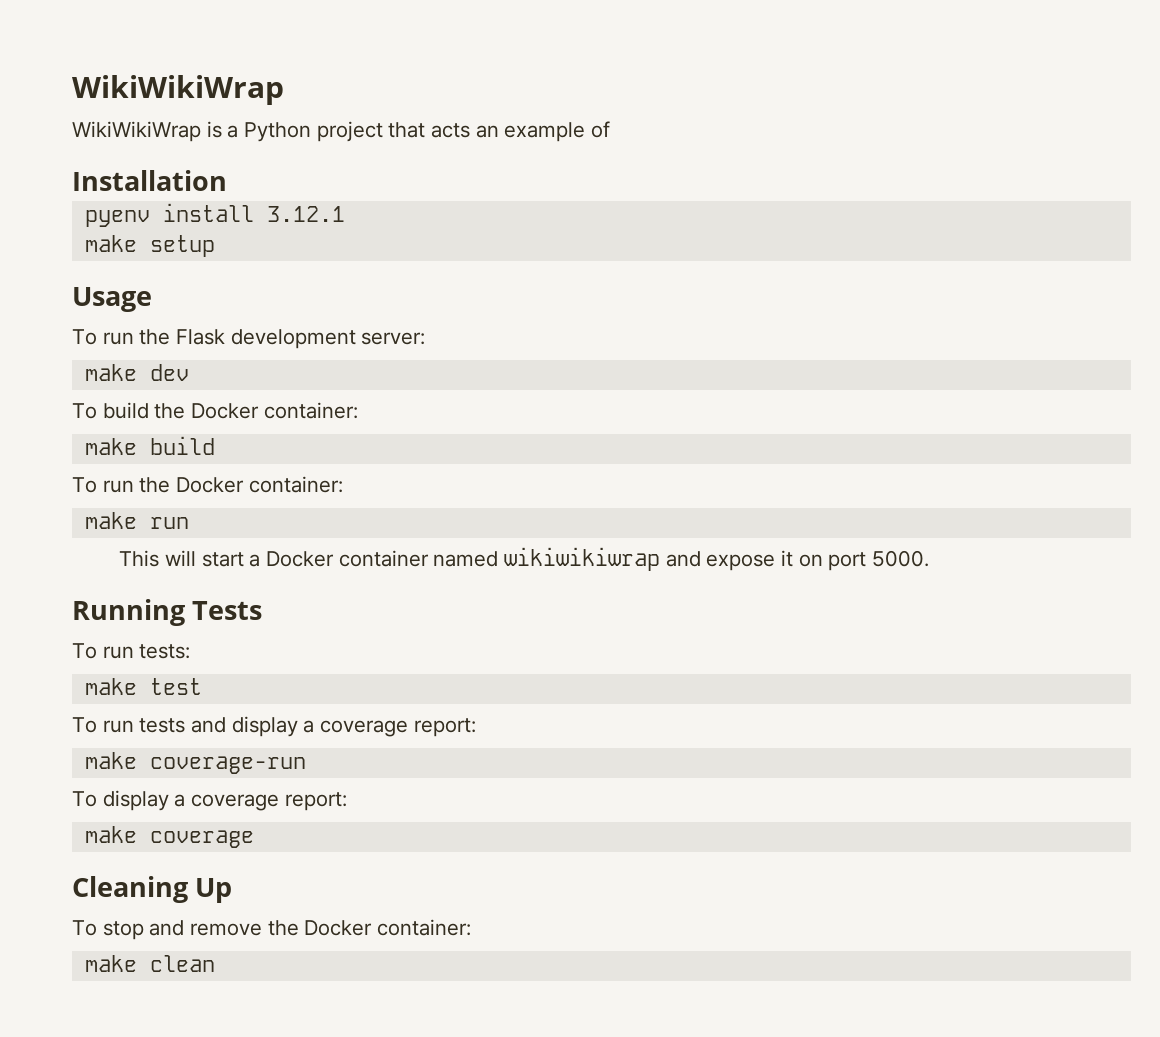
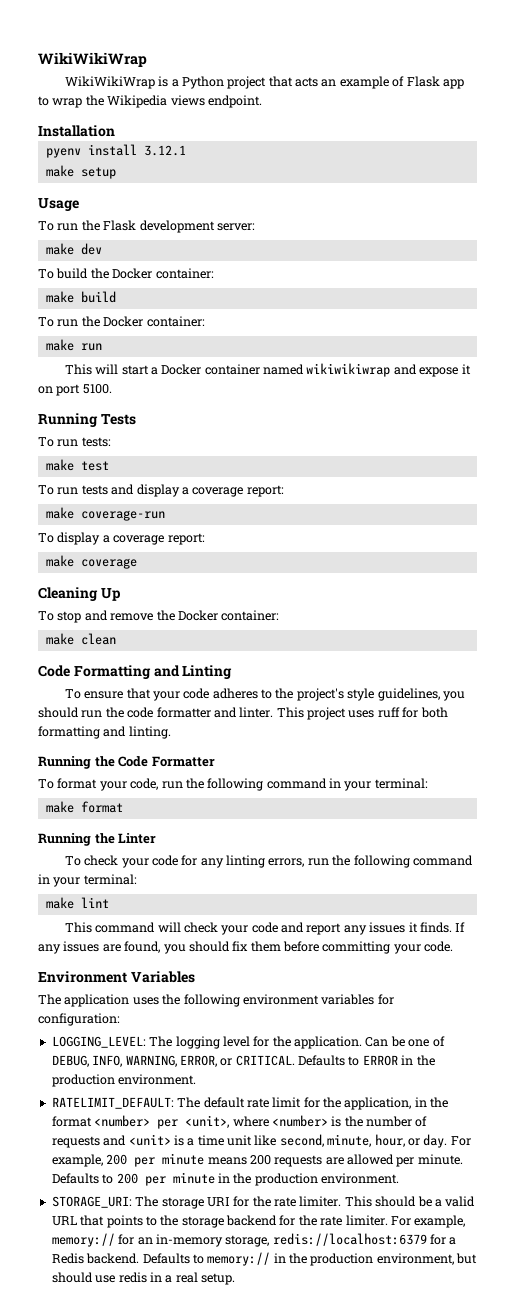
(611, 129) none -> [406,76,464,89] [38,95,262,108] Flask app to wrap the Wikipedia views endpoint.
[872,550,930,567] 5000. -> [82,384,112,394] 5100.
(215, 963) none -> [38,665,233,679] [64,688,465,701] [38,707,448,720] [38,726,171,739] [38,756,215,769] [38,778,428,791] [45,801,123,813] [38,833,157,846] [64,855,473,868] [38,874,137,887] [45,897,109,909] [64,922,466,935] [38,941,454,954] [38,971,195,983] [38,994,394,1007] [38,1013,120,1026] [51,1036,445,1049] [51,1055,435,1067] [51,1074,197,1087] [51,1097,449,1110] [51,1115,428,1129] [51,1134,471,1148] [51,1153,463,1167] [51,1172,399,1186] [51,1196,476,1209] [51,1215,466,1228] [51,1233,457,1247] [51,1252,478,1266] [51,1272,235,1285] // Code Formatting and Linting // To ensure that your code adheres to the project's style guidelines, you should run the code formatter and linter. This project uses ruff for both formatting and linting. // Running the Code Formatter // To format your code, run the following command in your terminal: // make format // Running the Linter // To check your code for any linting errors, run the following command in your terminal: // make lint // This command will check your code and report any issues it finds. If any issues are found, you should fix them before committing your code. // Environment Variables // The application uses the following environment variables for configuration: // LOGGING_LEVEL: The logging level for the application. Can be one of DEBUG, INFO, WARNING, ERROR, or CRITICAL. Defaults to ERROR in the production environment. // RATELIMIT_DEFAULT: The default rate limit for the application, in the format <number> per <unit>, where <number> is the number of requests and <unit> is a time unit like second, minute, hour, or day. For example, 200 per minute means 200 requests are allowed per minute. Defaults to 200 per minute in the production environment. // STORAGE_URI: The storage URI for the rate limiter. This should be a valid URL that points to the storage backend for the rate limiter. For example, memory:// for an in-memory storage, redis://localhost:6379 for a Redis backend. Defaults to memory:// in the production environment, but should use redis in a real setup.

